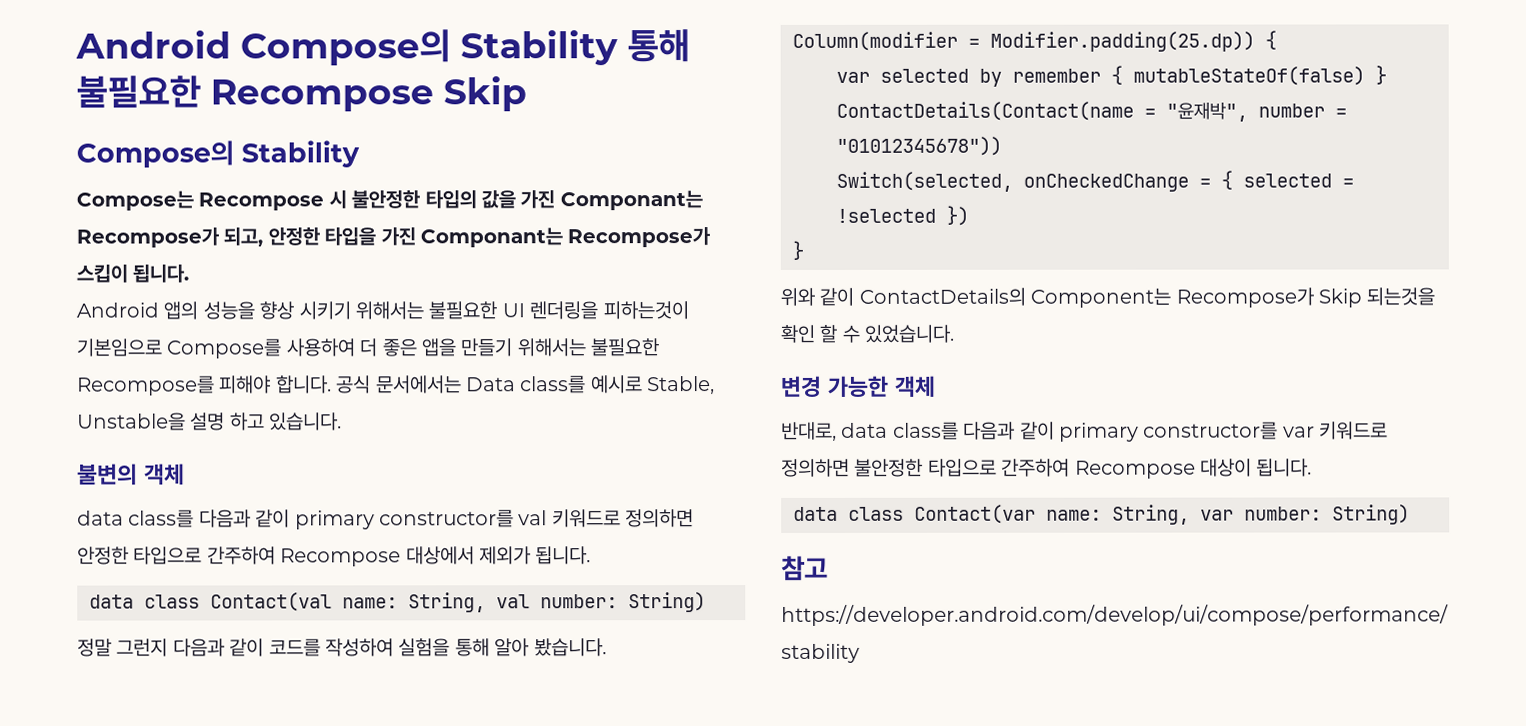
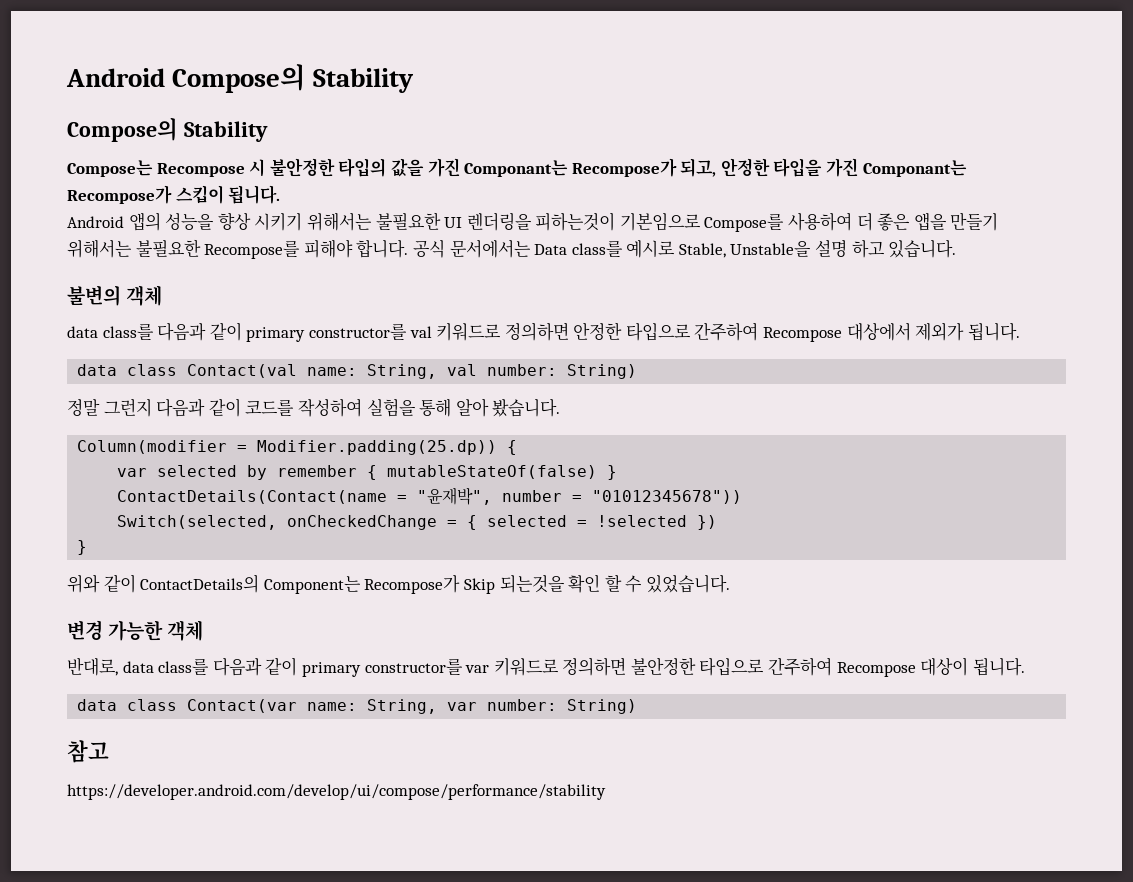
[627,29,690,63] [76,75,527,112] 통해 불필요한 Recompose Skip -> (415, 80) none

